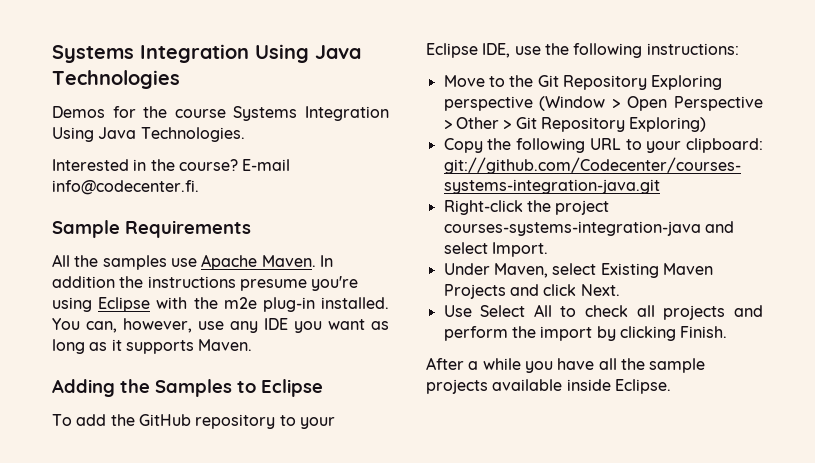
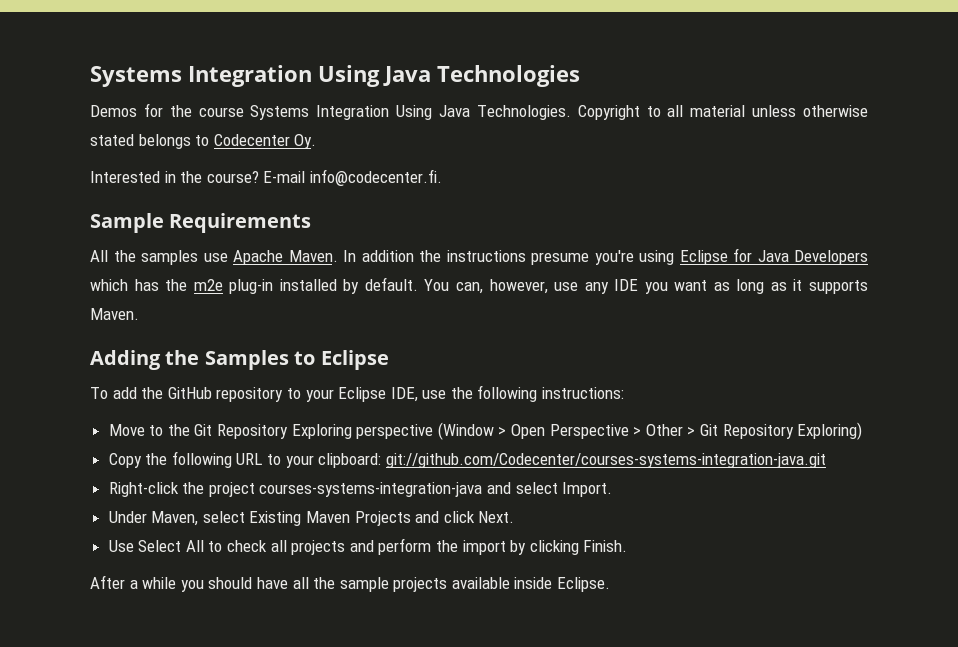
(245, 134) none -> [577,105,869,120] [90,134,317,149] Copyright to all material unless otherwise stated belongs to Codecenter Oy.
[156,297,389,312] with the m2e plug-in installed. -> [733,248,868,265] [90,277,418,294] for Java Developers which has the m2e plug-in installed by default.
(553, 367) none -> [208,577,253,589] should

